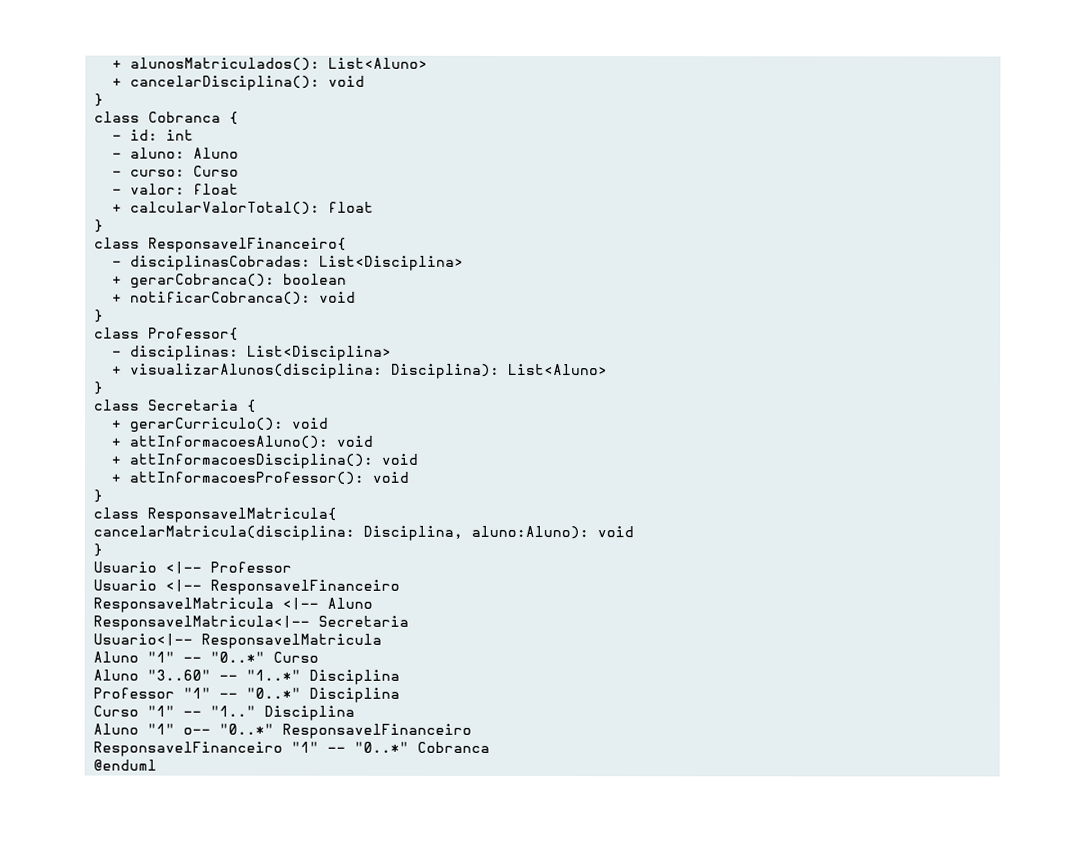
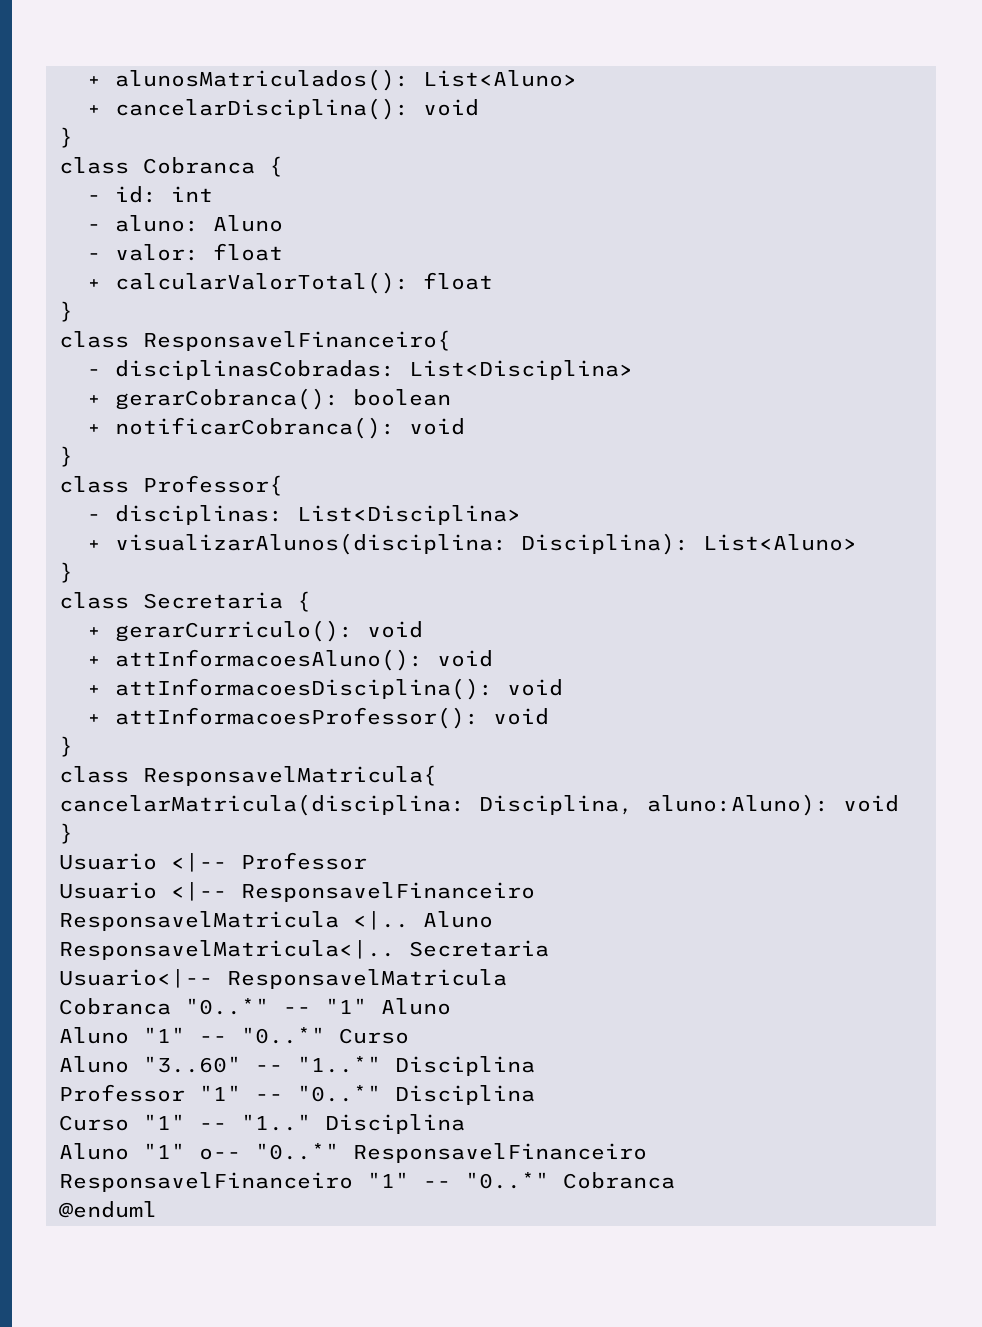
[112,165,240,177] // - curso: Curso -> (283, 223) none
[282,597,374,610] [93,615,311,631] <|-- Aluno // ResponsavelMatricula<|-- -> [352,911,493,930] [58,940,395,960] <|.. Aluno // ResponsavelMatricula<|..
(383, 641) none -> [58,998,451,1015] // Cobranca "0..*" -- "1" Aluno

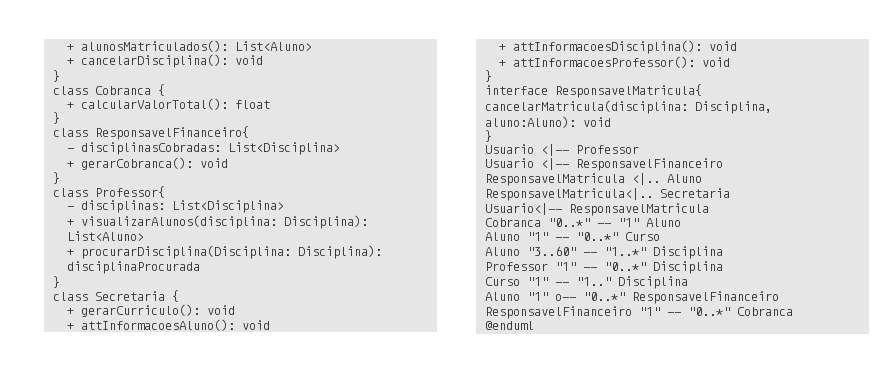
[86,186,213,203] [86,215,283,232] [86,243,283,261] // - id: int // - aluno: Aluno // - valor: float -> (165, 90) none
[352,389,451,406] [86,417,395,439] boolean // + notificarCobranca(): -> (193, 163) none
(857, 542) none -> [66,245,382,259] [66,261,200,274] // + procurarDisciplina(Disciplina: Disciplina): disciplinaProcurada
[58,766,129,783] class -> [484,85,548,95] interface

